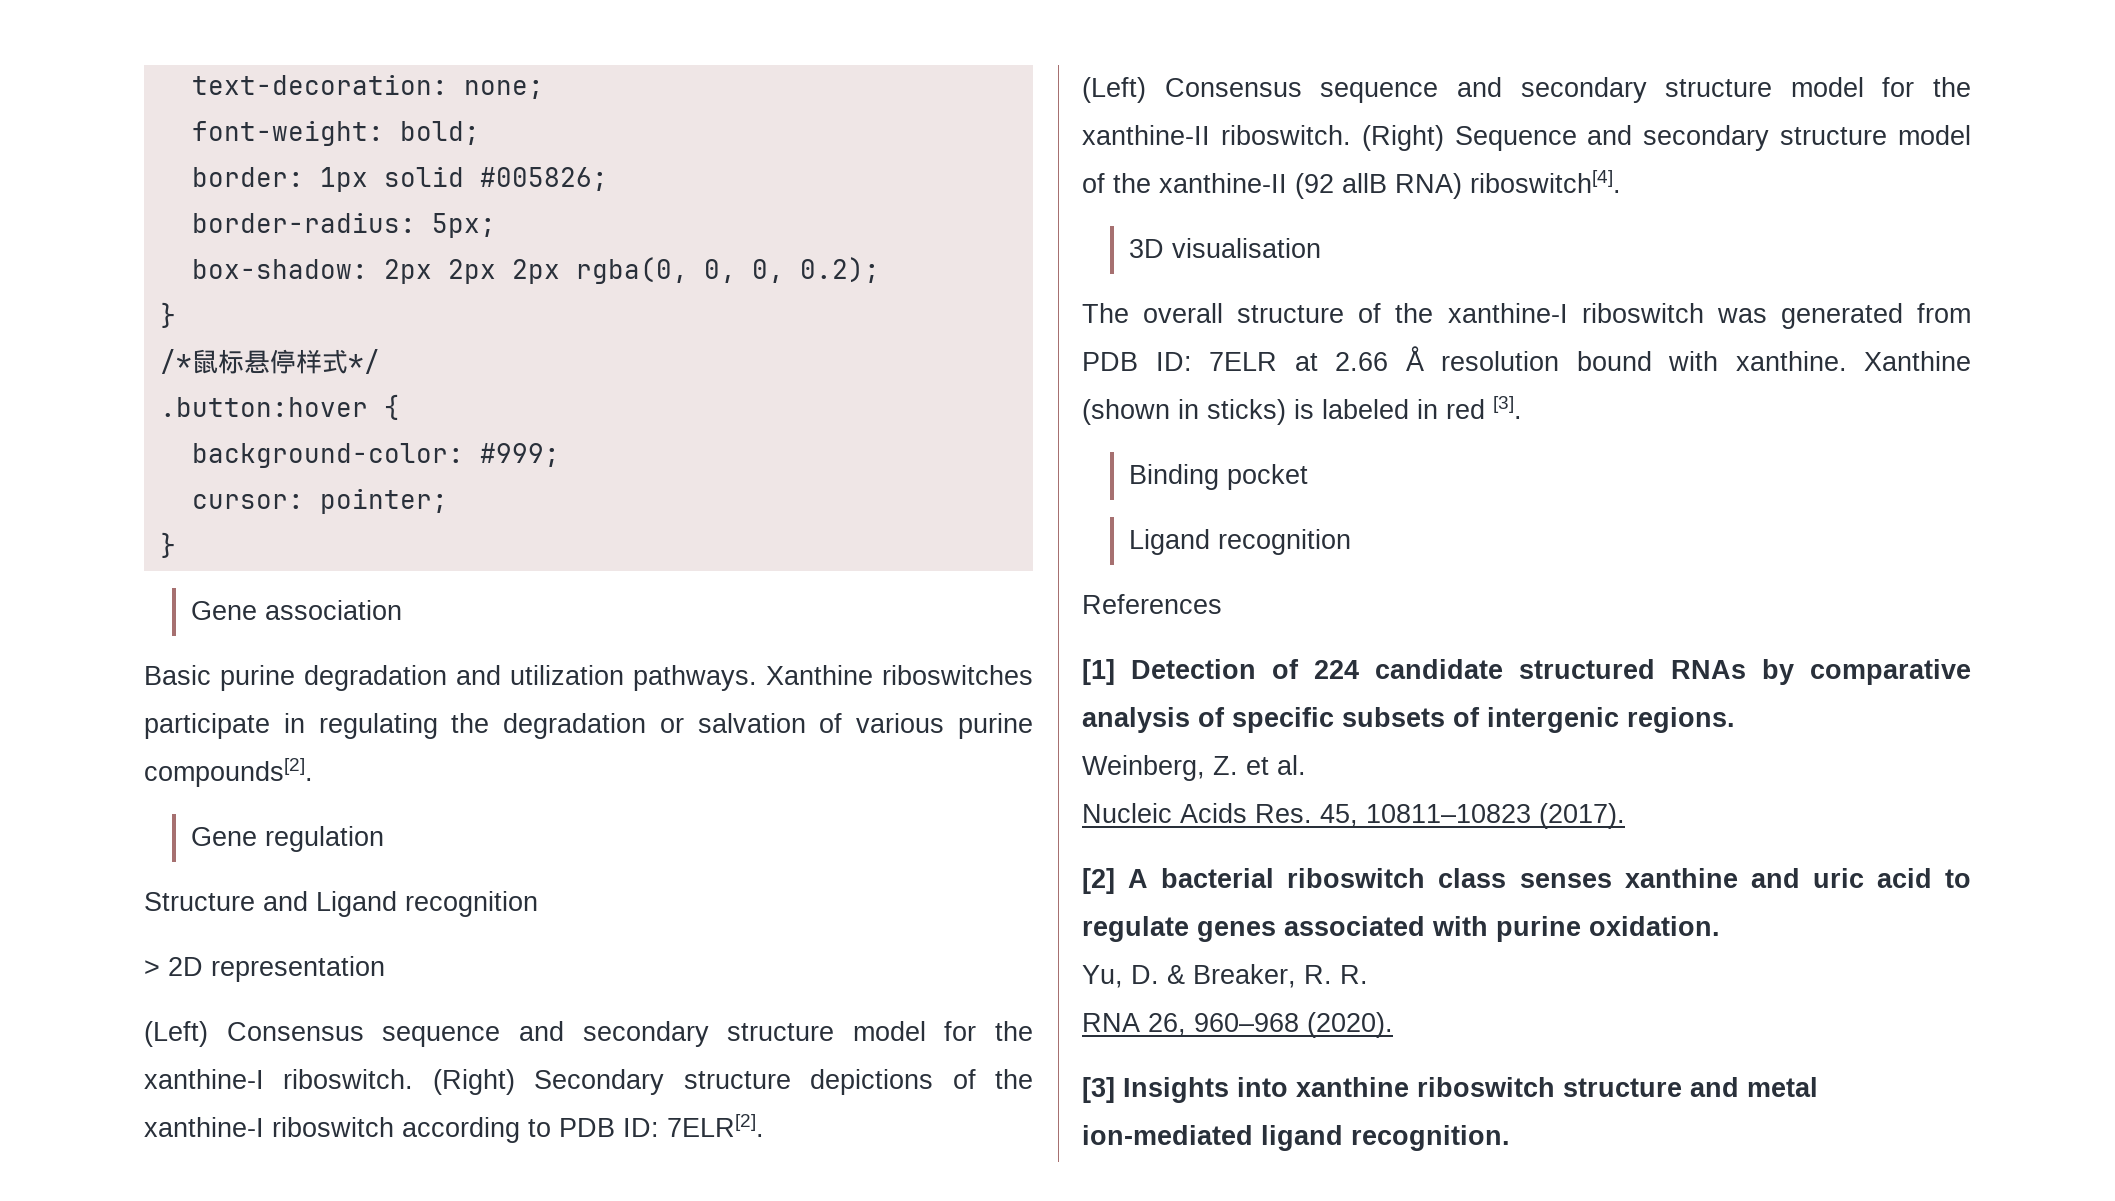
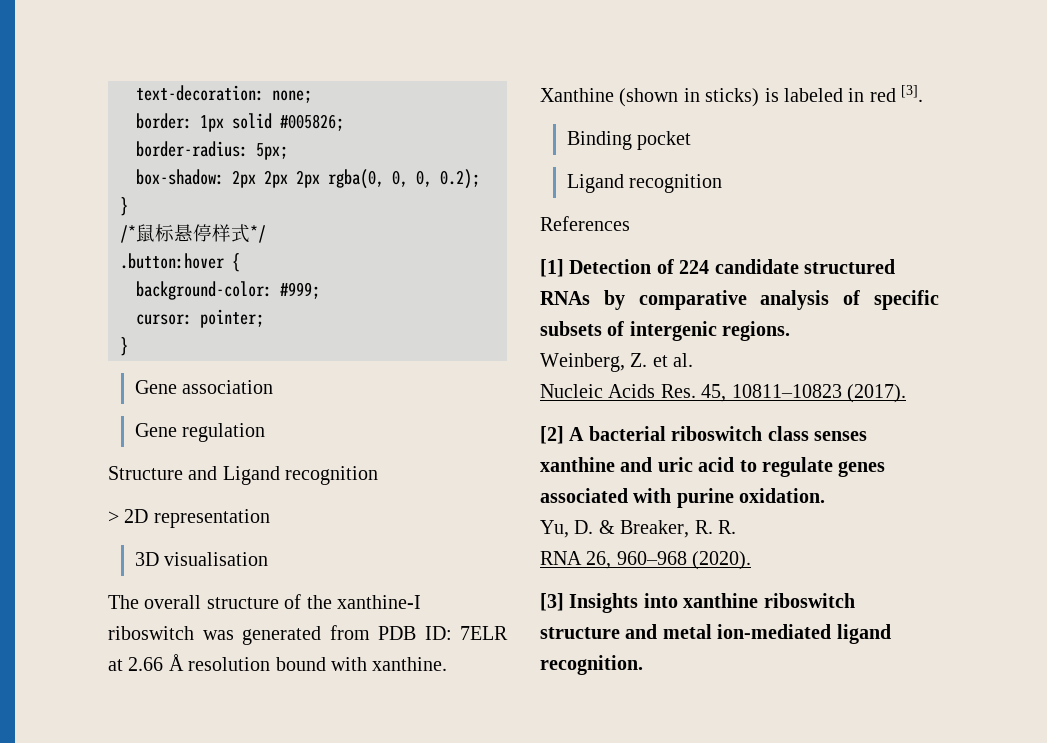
[192,121,481,146] // font-weight: bold; -> (312, 96) none
[144,665,1033,691] [144,713,1034,739] [144,758,313,787] // Basic purine degradation and utilization pathways. Xanthine riboswitches participate in regulating the degradation or salvation of various purine compounds[2]. -> (274, 387) none
[144,1021,1033,1047] [144,1069,1033,1095] [144,1114,764,1143] [1082,77,1971,103] [1082,125,1971,151] [1082,170,1621,199] // (Left) Consensus sequence and secondary structure model for the xanthine-I riboswitch. (Right) Secondary structure depictions of the xanthine-I riboswitch according to PDB ID: 7ELR[2]. // (Left) Consensus sequence and secondary structure model for the xanthine-II riboswitch. (Right) Sequence and secondary structure model of the xanthine-II (92 allB RNA) riboswitch[4]. -> (270, 518) none

